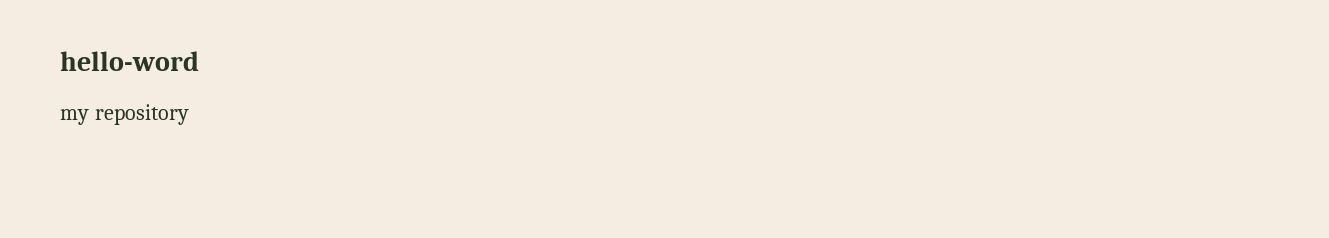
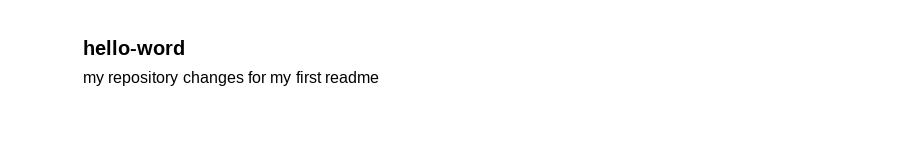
(189, 114) none -> [182,71,379,86] changes for my first readme

